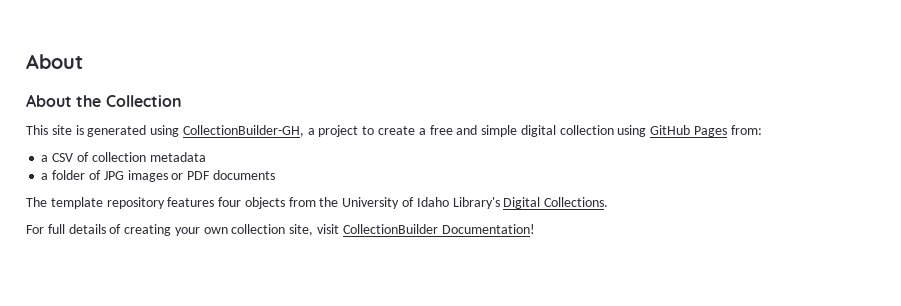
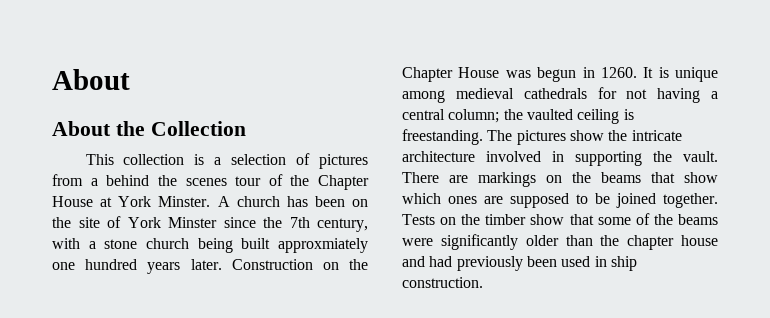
[51,125,762,137] [41,152,206,162] [41,170,275,182] [26,197,609,209] [26,224,535,236] site is generated using CollectionBuilder-GH, a project to create a free and simple digital collection using GitHub Pages from: // a CSV of collection metadata // a folder of JPG images or PDF documents // The template repository features four objects from the University of Idaho Library's Digital Collections. // For full details of creating your own collection site, visit CollectionBuilder Documentation! -> [123,153,368,169] [52,174,369,190] [52,196,368,207] [52,216,368,232] [52,238,368,253] [52,259,368,274] [402,67,718,82] [402,87,718,103] [402,109,634,124] [402,129,682,145] [402,151,718,166] [402,172,718,187] [402,193,718,208] [402,213,718,225] [402,234,718,250] [402,256,637,271] [402,277,483,288] collection is a selection of pictures from a behind the scenes tour of the Chapter House at York Minster. A church has been on the site of York Minster since the 7th century, with a stone church being built approxmiately one hundred years later. Construction on the Chapter House was begun in 1260. It is unique among medieval cathedrals for not having a central column; the vaulted ceiling is freestanding. The pictures show the intricate architecture involved in supporting the vault. There are markings on the beams that show which ones are supposed to be joined together. Tests on the timber show that some of the beams were significantly older than the chapter house and had previously been used in ship construction.

